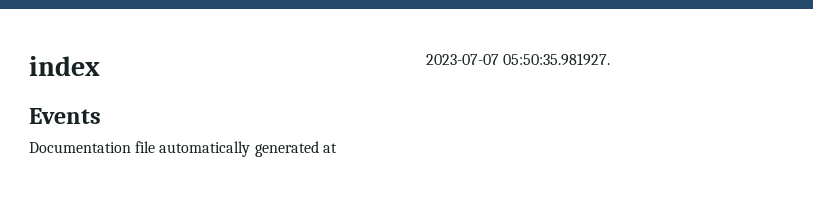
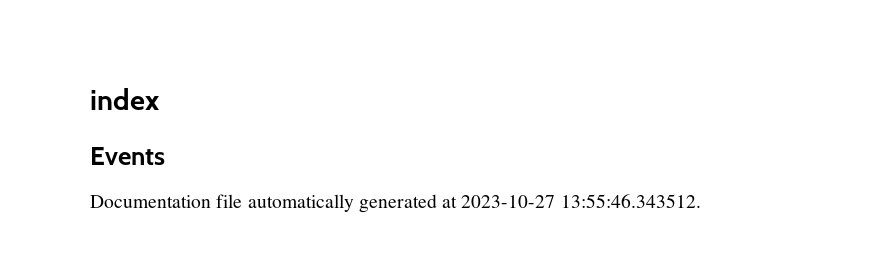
[426,53,611,66] 2023-07-07 05:50:35.981927. -> [461,194,701,208] 2023-10-27 13:55:46.343512.

